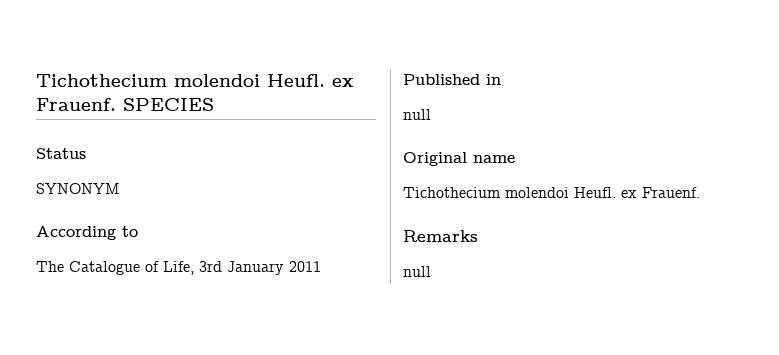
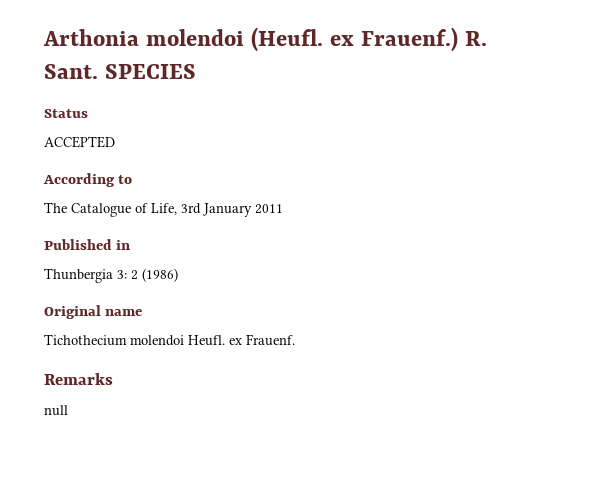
[36,74,354,87] [36,98,116,111] Tichothecium molendoi Heufl. ex Frauenf. -> [43,27,488,52] [44,64,98,79] Arthonia molendoi (Heufl. ex Frauenf.) R. Sant.
[36,183,120,194] SYNONYM -> [44,136,115,148] ACCEPTED
[403,109,431,120] null -> [44,268,178,283] Thunbergia 3: 2 (1986)

